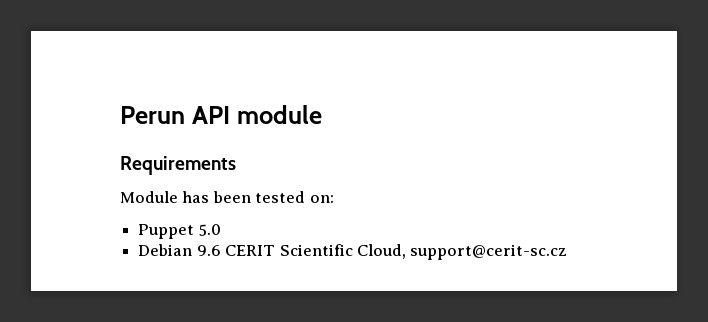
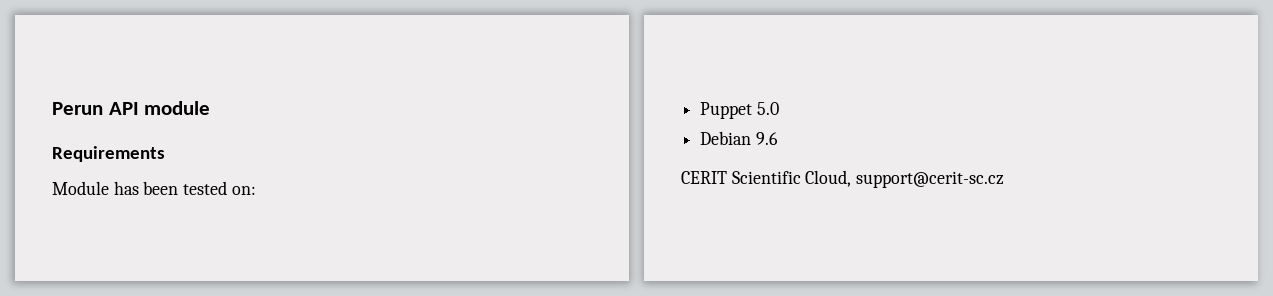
(221, 250) none -> (778, 138) //

